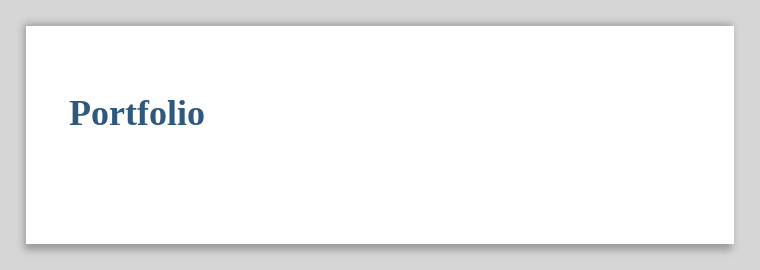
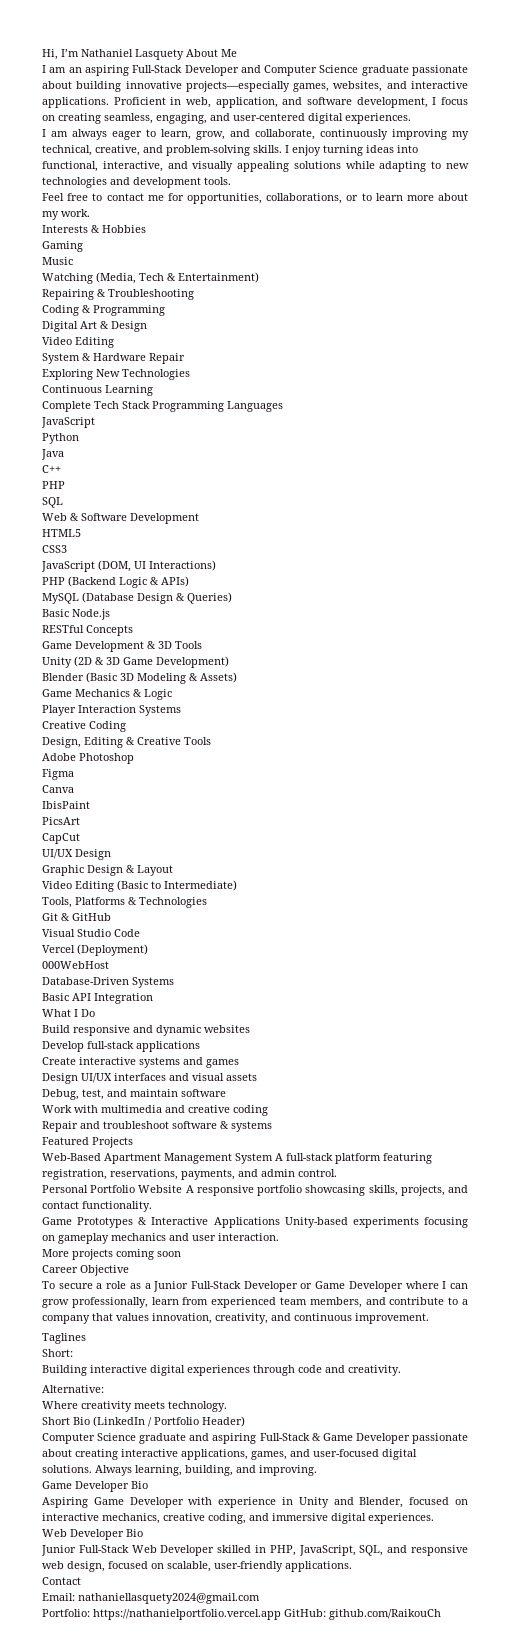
[69,100,205,125] Portfolio -> [42,49,237,60] [42,65,469,76] [42,81,468,92] [42,97,469,108] [42,113,411,124] [42,129,469,140] [42,145,418,156] [42,161,469,172] [42,177,231,188] [42,193,469,204] [42,209,90,220] [42,225,146,233] [42,241,83,252] [42,257,73,265] [42,272,259,284] [42,289,194,300] [42,305,165,316] [42,321,147,332] [42,337,114,348] [42,353,185,364] [42,369,190,380] [42,385,153,396] [42,401,283,412] [41,417,95,428] [42,433,79,444] [41,449,64,460] [42,465,61,473] [42,481,65,489] [42,497,63,508] [42,513,199,524] [42,529,81,537] [42,545,67,553] [41,560,216,572] [42,576,189,588] [42,592,232,604] [42,609,110,620] [42,625,133,636] [42,641,202,652] [42,656,229,668] [42,672,237,684] [42,689,172,700] [42,705,181,716] [42,721,126,732] [42,737,211,748] [42,753,134,764] [42,769,74,780] [42,785,74,793] [42,801,90,809] [42,817,80,825] [42,833,80,844] [42,849,111,860] [42,865,173,876] [42,880,237,892] [42,897,207,908] [42,913,111,921] [42,929,140,937] [42,944,148,956] [42,961,109,969] [42,977,174,988] [42,993,153,1004] [42,1009,95,1017] [42,1025,250,1036] [42,1041,200,1052] [42,1057,239,1068] [42,1073,257,1084] [42,1089,226,1100] [42,1105,268,1116] [42,1121,272,1132] [42,1137,133,1148] [42,1153,432,1164] [42,1169,337,1180] [42,1185,469,1196] [42,1201,152,1212] [42,1217,468,1228] [42,1233,279,1244] [42,1249,181,1260] [42,1265,129,1276] [42,1281,469,1292] [42,1297,469,1308] [42,1313,429,1324] [42,1333,86,1344] [42,1349,73,1357] [42,1365,401,1376] [42,1385,104,1393] [42,1401,227,1412] [42,1416,245,1427] [42,1433,468,1444] [42,1449,417,1460] [42,1465,317,1476] [42,1481,148,1492] [42,1497,469,1508] [42,1513,434,1524] [42,1529,143,1540] [41,1545,469,1556] [42,1561,352,1572] [42,1577,81,1585] [42,1593,260,1604] [42,1609,441,1620] Hi, I’m Nathaniel Lasquety About Me // I am an aspiring Full-Stack Developer and Computer Science graduate passionate about building innovative projects—especially games, websites, and interactive applications. Proficient in web, application, and software development, I focus on creating seamless, engaging, and user-centered digital experiences. // I am always eager to learn, grow, and collaborate, continuously improving my technical, creative, and problem-solving skills. I enjoy turning ideas into functional, interactive, and visually appealing solutions while adapting to new technologies and development tools. // Feel free to contact me for opportunities, collaborations, or to learn more about my work. // Interests & Hobbies // Gaming // Music // Watching (Media, Tech & Entertainment) // Repairing & Troubleshooting // Coding & Programming // Digital Art & Design // Video Editing // System & Hardware Repair // Exploring New Technologies // Continuous Learning // Complete Tech Stack Programming Languages // JavaScript // Python // Java // C++ // PHP // SQL // Web & Software Development // HTML5 // CSS3 // JavaScript (DOM, UI Interactions) // PHP (Backend Logic & APIs) // MySQL (Database Design & Queries) // Basic Node.js // RESTful Concepts // Game Development & 3D Tools // Unity (2D & 3D Game Development) // Blender (Basic 3D Modeling & Assets) // Game Mechanics & Logic // Player Interaction Systems // Creative Coding // Design, Editing & Creative Tools // Adobe Photoshop // Figma // Canva // IbisPaint // PicsArt // CapCut // UI/UX Design // Graphic Design & Layout // Video Editing (Basic to Intermediate) // Tools, Platforms & Technologies // Git & GitHub // Visual Studio Code // Vercel (Deployment) // 000WebHost // Database-Driven Systems // Basic API Integration // What I Do // Build responsive and dynamic websites // Develop full-stack applications // Create interactive systems and games // Design UI/UX interfaces and visual assets // Debug, test, and maintain software // Work with multimedia and creative coding // Repair and troubleshoot software & systems // Featured Projects // Web-Based Apartment Management System A full-stack platform featuring registration, reservations, payments, and admin control. // Personal Portfolio Website A responsive portfolio showcasing skills, projects, and contact functionality. // Game Prototypes & Interactive Applications Unity-based experiments focusing on gameplay mechanics and user interaction. // More projects coming soon // Career Objective // To secure a role as a Junior Full-Stack Developer or Game Developer where I can grow professionally, learn from experienced team members, and contribute to a company that values innovation, creativity, and continuous improvement. // Taglines // Short: // Building interactive digital experiences through code and creativity. // Alternative: // Where creativity meets technology. // Short Bio (LinkedIn / Portfolio Header) // Computer Science graduate and aspiring Full-Stack & Game Developer passionate about creating interactive applications, games, and user-focused digital solutions. Always learning, building, and improving. // Game Developer Bio // Aspiring Game Developer with experience in Unity and Blender, focused on interactive mechanics, creative coding, and immersive digital experiences. // Web Developer Bio // Junior Full-Stack Web Developer skilled in PHP, JavaScript, SQL, and responsive web design, focused on scalable, user-friendly applications. // Contact // Email: nathaniellasquety2024@gmail.com // Portfolio: https://nathanielportfolio.vercel.app GitHub: github.com/RaikouCh

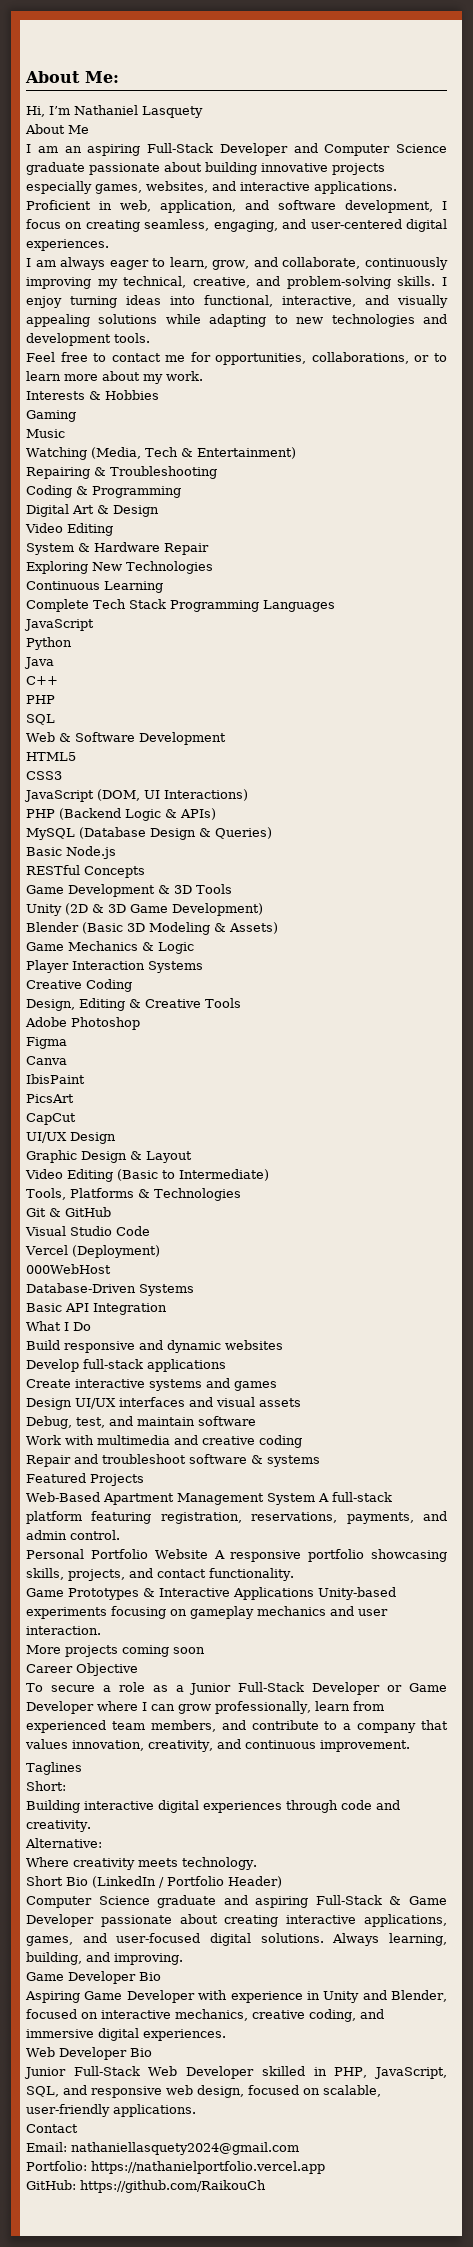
(42, 54) none -> [25,71,119,83] About Me: //
(184, 54) none -> (203, 112) //
[185,81,290,92] projects—especially -> [332,163,385,175] [26,181,92,194] projects especially
[284,1609,441,1620] GitHub: github.com/RaikouCh -> [26,2180,266,2193] // GitHub: https://github.com/RaikouCh

